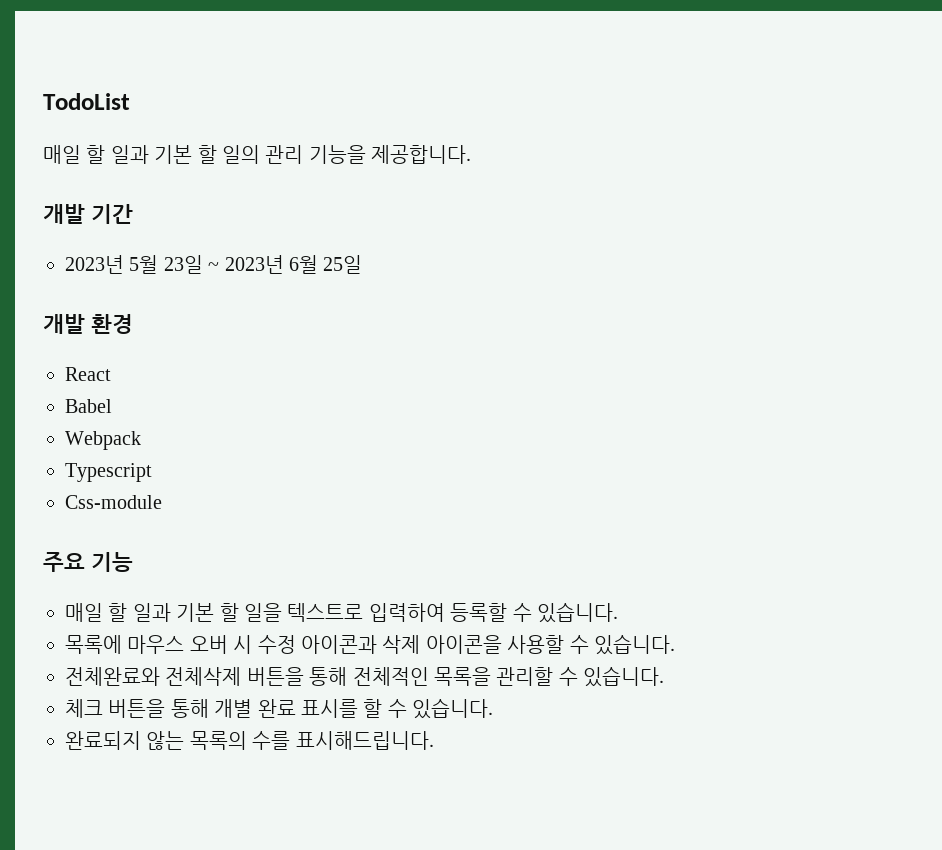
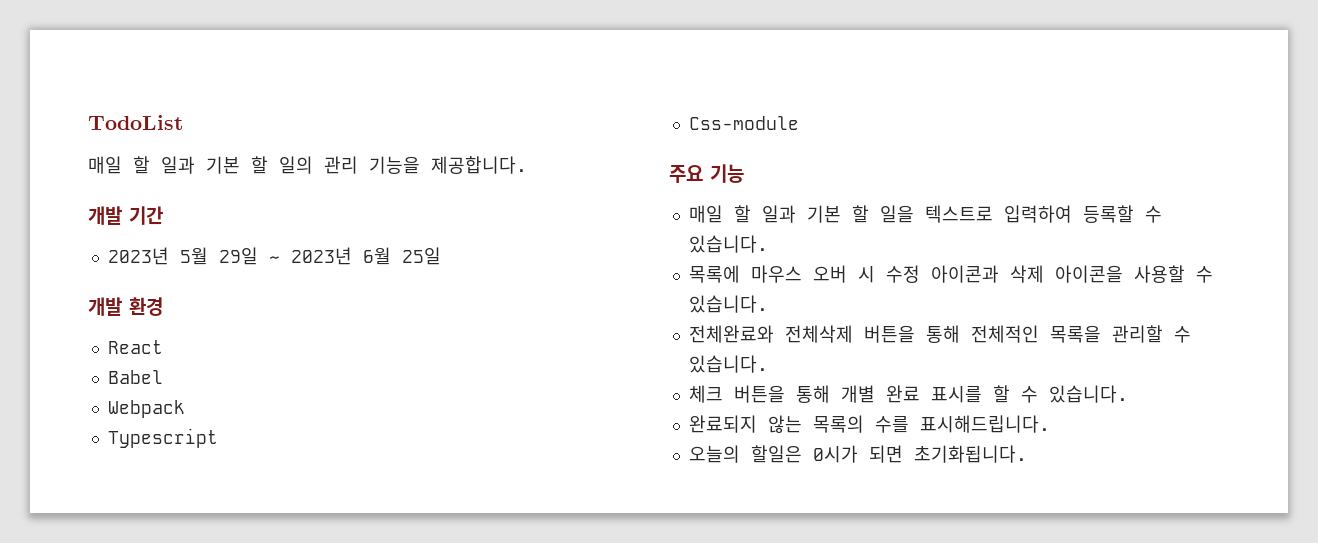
[163,255,203,274] 23일 -> [218,247,258,265] 29일
(434, 740) none -> [688,445,1027,463] // 오늘의 할일은 0시가 되면 초기화됩니다.

